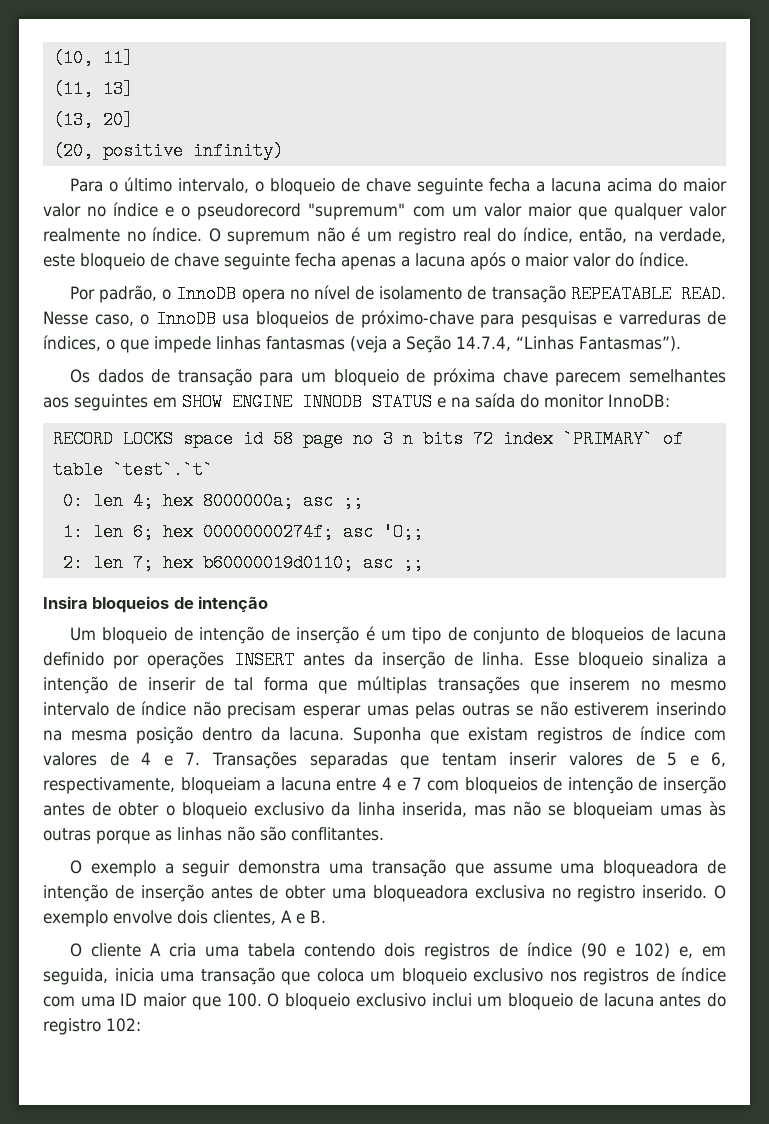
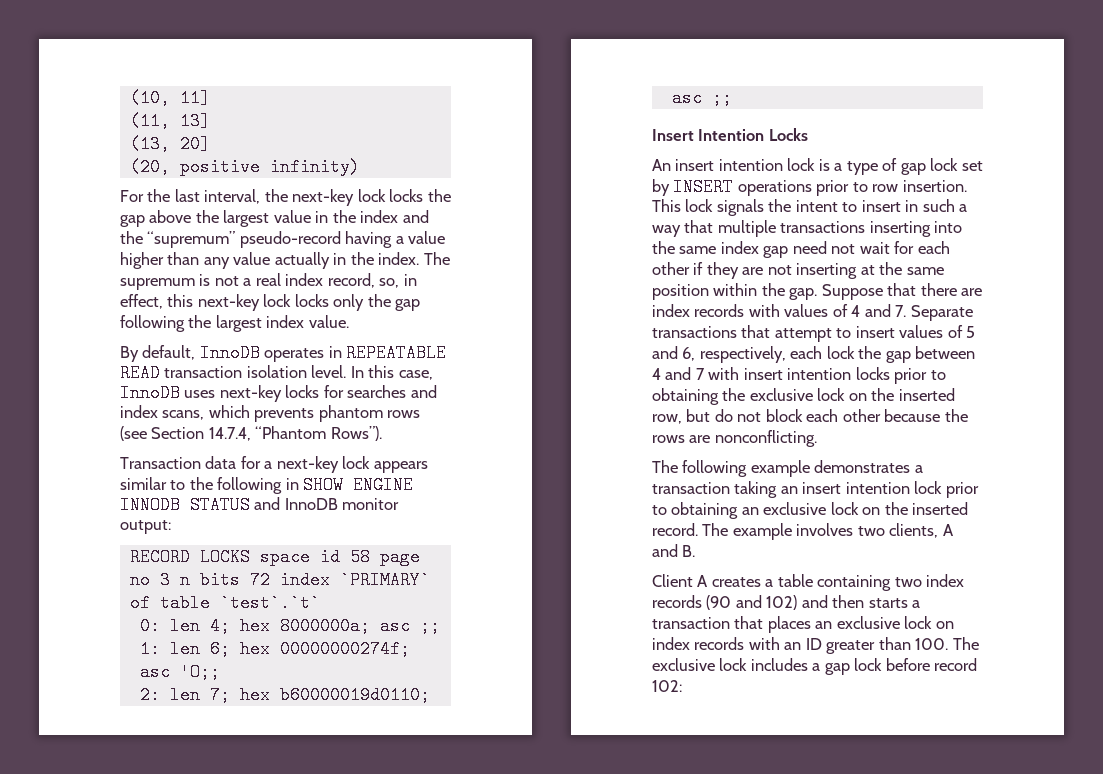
[69,177,727,195] [43,202,728,220] [43,227,726,245] [43,252,689,270] [69,285,726,303] [43,310,726,328] [43,335,681,353] [69,368,726,386] [43,393,670,411] Para o último intervalo, o bloqueio de chave seguinte fecha a lacuna acima do maior valor no índice e o pseudorecord "supremum" com um valor maior que qualquer valor realmente no índice. O supremum não é um registro real do índice, então, na verdade, este bloqueio de chave seguinte fecha apenas a lacuna após o maior valor do índice. // Por padrão, o InnoDB opera no nível de isolamento de transação REPEATABLE READ. Nesse caso, o InnoDB usa bloqueios de próximo-chave para pesquisas e varreduras de índices, o que impede linhas fantasmas (veja a Seção 14.7.4, “Linhas Fantasmas”). // Os dados de transação para um bloqueio de próxima chave parecem semelhantes aos seguintes em SHOW ENGINE INNODB STATUS e na saída do monitor InnoDB: -> [120,189,451,206] [120,210,429,227] [120,231,446,248] [120,252,450,269] [120,273,417,290] [120,294,421,311] [120,315,349,332] [120,344,447,362] [120,364,433,382] [120,384,437,402] [120,405,421,422] [120,426,382,441] [120,456,428,473] [120,476,414,494] [120,496,400,514] [120,520,171,534] For the last interval, the next-key lock locks the gap above the largest value in the index and the “supremum” pseudo-record having a value higher than any value actually in the index. The supremum is not a real index record, so, in effect, this next-key lock locks only the gap following the largest index value. // By default, InnoDB operates in REPEATABLE READ transaction isolation level. In this case, InnoDB uses next-key locks for searches and index scans, which prevents phantom rows (see Section 14.7.4, “Phantom Rows”). // Transaction data for a next-key lock appears similar to the following in SHOW ENGINE INNODB STATUS and InnoDB monitor output:
[43,596,269,613] [69,626,726,644] [43,651,726,669] [43,676,727,694] [43,701,726,719] [43,726,726,744] [43,751,726,769] [43,776,727,794] [43,801,726,819] [43,826,384,844] [69,859,727,877] [43,884,727,902] [43,910,326,927] [69,942,726,960] [43,967,726,985] [43,993,726,1010] [43,1018,101,1035] Insira bloqueios de intenção // Um bloqueio de intenção de inserção é um tipo de conjunto de bloqueios de lacuna definido por operações INSERT antes da inserção de linha. Esse bloqueio sinaliza a intenção de inserir de tal forma que múltiplas transações que inserem no mesmo intervalo de índice não precisam esperar umas pelas outras se não estiverem inserindo na mesma posição dentro da lacuna. Suponha que existam registros de índice com valores de 4 e 7. Transações separadas que tentam inserir valores de 5 e 6, respectivamente, bloqueiam a lacuna entre 4 e 7 com bloqueios de intenção de inserção antes de obter o bloqueio exclusivo da linha inserida, mas não se bloqueiam umas às outras porque as linhas não são conflitantes. // O exemplo a seguir demonstra uma transação que assume uma bloqueadora de intenção de inserção antes de obter uma bloqueadora exclusiva no registro inserido. O exemplo envolve dois clientes, A e B. // O cliente A cria uma tabela contendo dois registros de índice (90 e 102) e, em seguida, inicia uma transação que coloca um bloqueio exclusivo nos registros de índice com uma ID maior que 100. O bloqueio exclusivo inclui um bloqueio de lacuna antes do registro -> [652,128,808,141] [652,158,983,175] [652,178,967,196] [652,199,968,216] [652,220,963,237] [652,241,950,258] [652,262,944,279] [652,283,983,300] [652,304,973,321] [652,325,976,342] [652,346,976,363] [652,367,946,384] [652,388,955,405] [652,409,968,424] [652,430,817,447] [652,460,923,477] [652,481,979,498] [652,502,969,519] [652,523,954,540] [652,544,696,557] [652,574,965,591] [652,595,921,610] [652,616,954,633] [652,637,979,654] [652,658,978,675] Insert Intention Locks // An insert intention lock is a type of gap lock set by INSERT operations prior to row insertion. This lock signals the intent to insert in such a way that multiple transactions inserting into the same index gap need not wait for each other if they are not inserting at the same position within the gap. Suppose that there are index records with values of 4 and 7. Separate transactions that attempt to insert values of 5 and 6, respectively, each lock the gap between 4 and 7 with insert intention locks prior to obtaining the exclusive lock on the inserted row, but do not block each other because the rows are nonconflicting. // The following example demonstrates a transaction taking an insert intention lock prior to obtaining an exclusive lock on the inserted record. The example involves two clients, A and B. // Client A creates a table containing two index records (90 and 102) and then starts a transaction that places an exclusive lock on index records with an ID greater than 100. The exclusive lock includes a gap lock before record

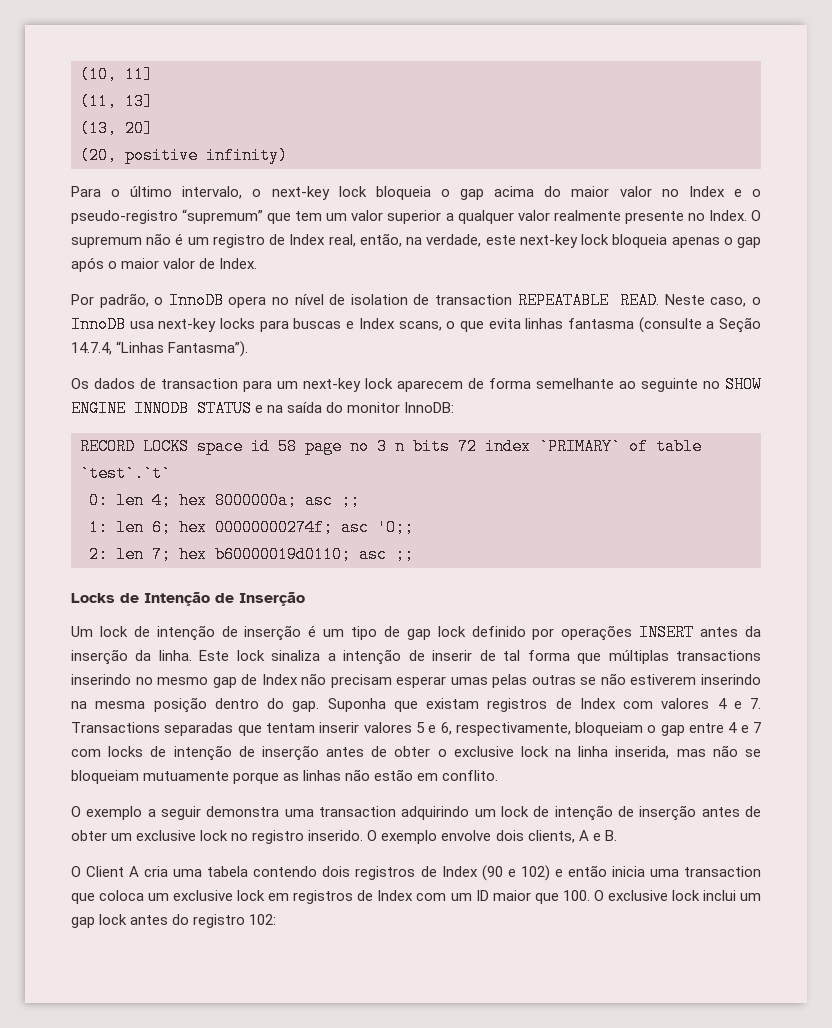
[120,189,451,206] [120,210,429,227] [120,231,446,248] [120,252,450,269] [120,273,417,290] [120,294,421,311] [120,315,349,332] [120,344,447,362] [120,364,433,382] [120,384,437,402] [120,405,421,422] [120,426,382,441] [120,456,428,473] [120,476,414,494] [120,496,400,514] [120,520,171,534] For the last interval, the next-key lock locks the gap above the largest value in the index and the “supremum” pseudo-record having a value higher than any value actually in the index. The supremum is not a real index record, so, in effect, this next-key lock locks only the gap following the largest index value. // By default, InnoDB operates in REPEATABLE READ transaction isolation level. In this case, InnoDB uses next-key locks for searches and index scans, which prevents phantom rows (see Section 14.7.4, “Phantom Rows”). // Transaction data for a next-key lock appears similar to the following in SHOW ENGINE INNODB STATUS and InnoDB monitor output: -> [71,186,762,200] [71,209,761,224] [71,233,762,248] [71,257,258,272] [71,292,761,309] [71,316,761,333] [71,341,249,357] [71,376,762,393] [71,400,455,417] Para o último intervalo, o next-key lock bloqueia o gap acima do maior valor no Index e o pseudo-registro “supremum” que tem um valor superior a qualquer valor realmente presente no Index. O supremum não é um registro de Index real, então, na verdade, este next-key lock bloqueia apenas o gap após o maior valor de Index. // Por padrão, o InnoDB opera no nível de isolation de transaction REPEATABLE READ. Neste caso, o InnoDB usa next-key locks para buscas e Index scans, o que evita linhas fantasma (consulte a Seção 14.7.4, “Linhas Fantasma”). // Os dados de transaction para um next-key lock aparecem de forma semelhante ao seguinte no SHOW ENGINE INNODB STATUS e na saída do monitor InnoDB:
[652,129,765,141] Insert Intention -> (414, 554) none
[652,158,983,175] [652,178,967,196] [652,199,968,216] [652,220,963,237] [652,241,950,258] [652,262,944,279] [652,283,983,300] [652,304,973,321] [652,325,976,342] [652,346,976,363] [652,367,946,384] [652,388,955,405] [652,409,968,424] [652,430,817,447] [652,460,923,477] [652,481,979,498] [652,502,969,519] [652,523,885,540] // An insert intention lock is a type of gap lock set by INSERT operations prior to row insertion. This lock signals the intent to insert in such a way that multiple transactions inserting into the same index gap need not wait for each other if they are not inserting at the same position within the gap. Suppose that there are index records with values of 4 and 7. Separate transactions that attempt to insert values of 5 and 6, respectively, each lock the gap between 4 and 7 with insert intention locks prior to obtaining the exclusive lock on the inserted row, but do not block each other because the rows are nonconflicting. // The following example demonstrates a transaction taking an insert intention lock prior to obtaining an exclusive lock on the inserted record. The example involves two -> [120,592,305,606] [71,624,761,641] [71,649,761,665] [71,673,761,688] [71,697,761,713] [71,722,761,736] [71,745,761,761] [71,769,499,784] [71,805,761,821] [71,830,524,844] de Intenção de Inserção // Um lock de intenção de inserção é um tipo de gap lock definido por operações INSERT antes da inserção da linha. Este lock sinaliza a intenção de inserir de tal forma que múltiplas transactions inserindo no mesmo gap de Index não precisam esperar umas pelas outras se não estiverem inserindo na mesma posição dentro do gap. Suponha que existam registros de Index com valores 4 e 7. Transactions separadas que tentam inserir valores 5 e 6, respectivamente, bloqueiam o gap entre 4 e 7 com locks de intenção de inserção antes de obter o exclusive lock na linha inserida, mas não se bloqueiam mutuamente porque as linhas não estão em conflito. // O exemplo a seguir demonstra uma transaction adquirindo um lock de intenção de inserção antes de obter um exclusive lock no registro inserido. O exemplo envolve dois
[652,544,678,557] and -> [592,833,601,841] e
(696, 551) none -> [71,866,81,877] O
[711,574,965,591] [652,595,921,610] [652,616,954,633] [652,637,979,654] [652,658,978,675] creates a table containing two index records (90 and 102) and then starts a transaction that places an exclusive lock on index records with an ID greater than 100. The exclusive lock includes a gap lock before record -> [144,865,761,881] [71,890,762,904] [71,914,246,928] cria uma tabela contendo dois registros de Index (90 e 102) e então inicia uma transaction que coloca um exclusive lock em registros de Index com um ID maior que 100. O exclusive lock inclui um gap lock antes do registro

